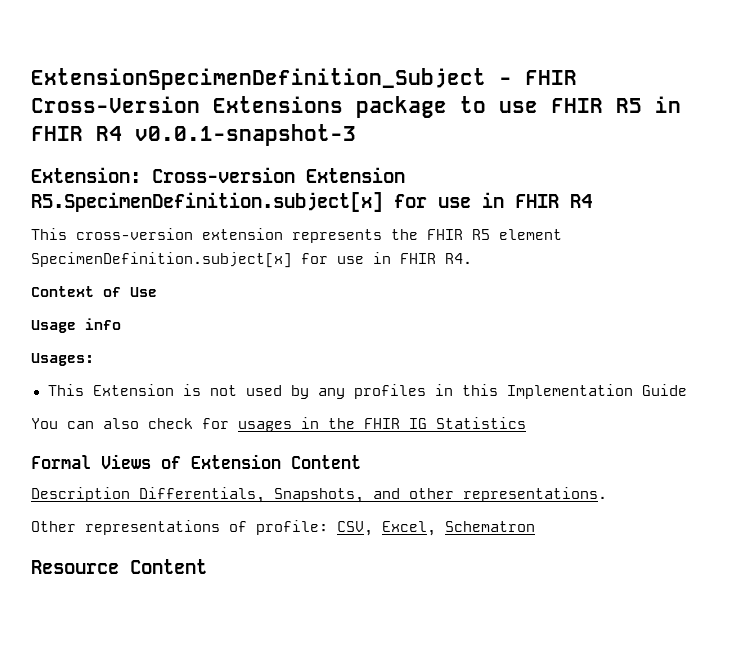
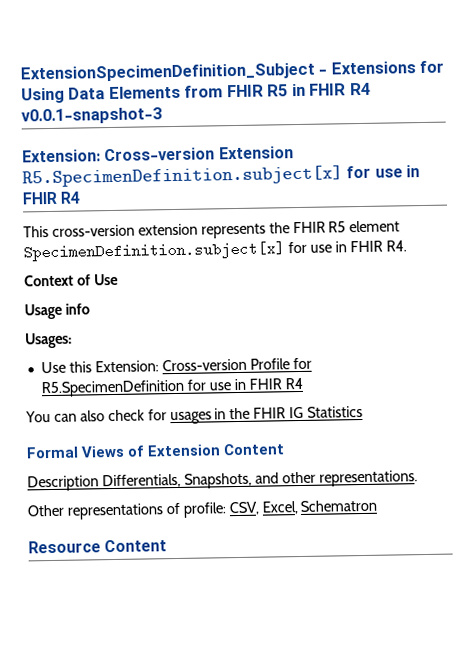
[525,70,577,85] [31,96,538,118] FHIR Cross-Version Extensions package to use -> [330,60,445,75] [21,85,224,104] Extensions for Using Data Elements from
[47,384,687,399] This Extension is not used by any profiles in this Implementation Guide -> [40,357,312,374] [40,377,303,398] Use this Extension: Cross-version Profile for R5.SpecimenDefinition for use in FHIR R4

